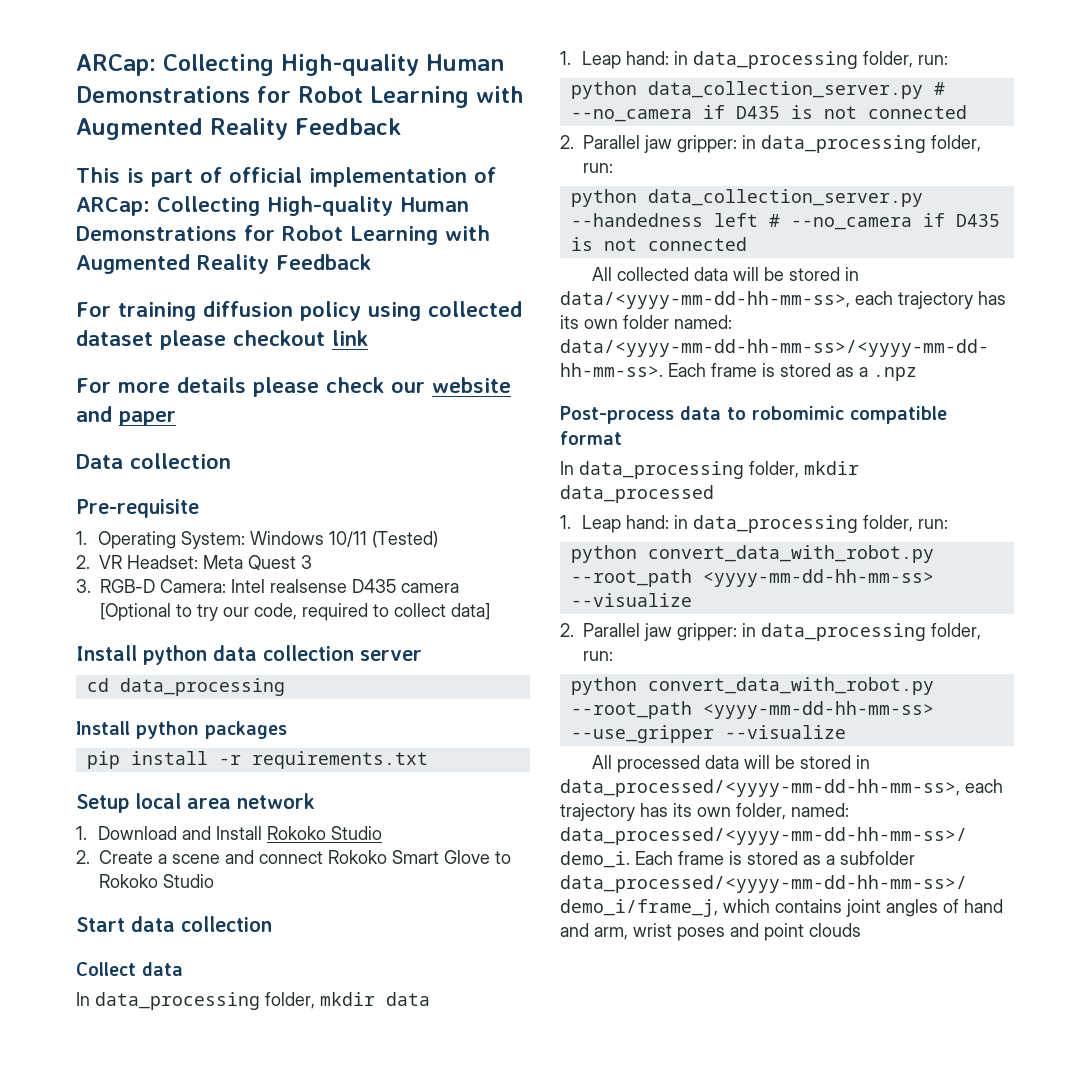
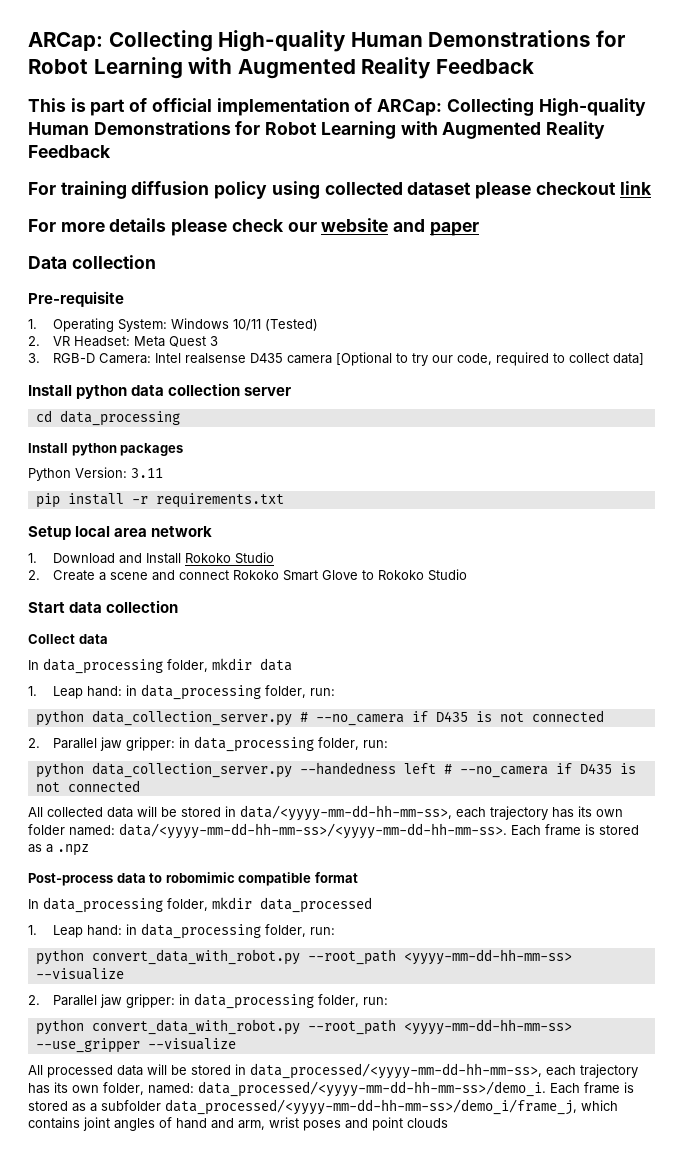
(287, 730) none -> [28,467,163,481] // Python Version: 3.11

